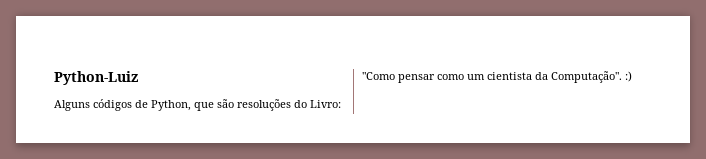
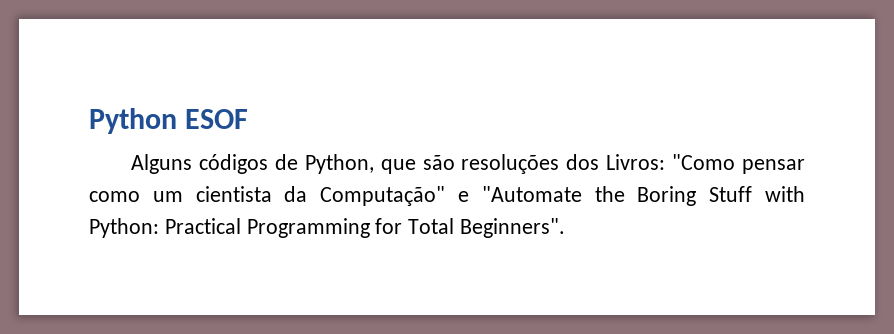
[54,71,138,85] Python-Luiz -> [89,108,249,134] Python ESOF
[294,100,341,108] do Livro: -> [566,154,666,170] dos Livros:
[551,71,632,83] Computação". :) -> [320,186,805,206] [89,218,566,238] Computação" e "Automate the Boring Stuff with Python: Practical Programming for Total Beginners".

